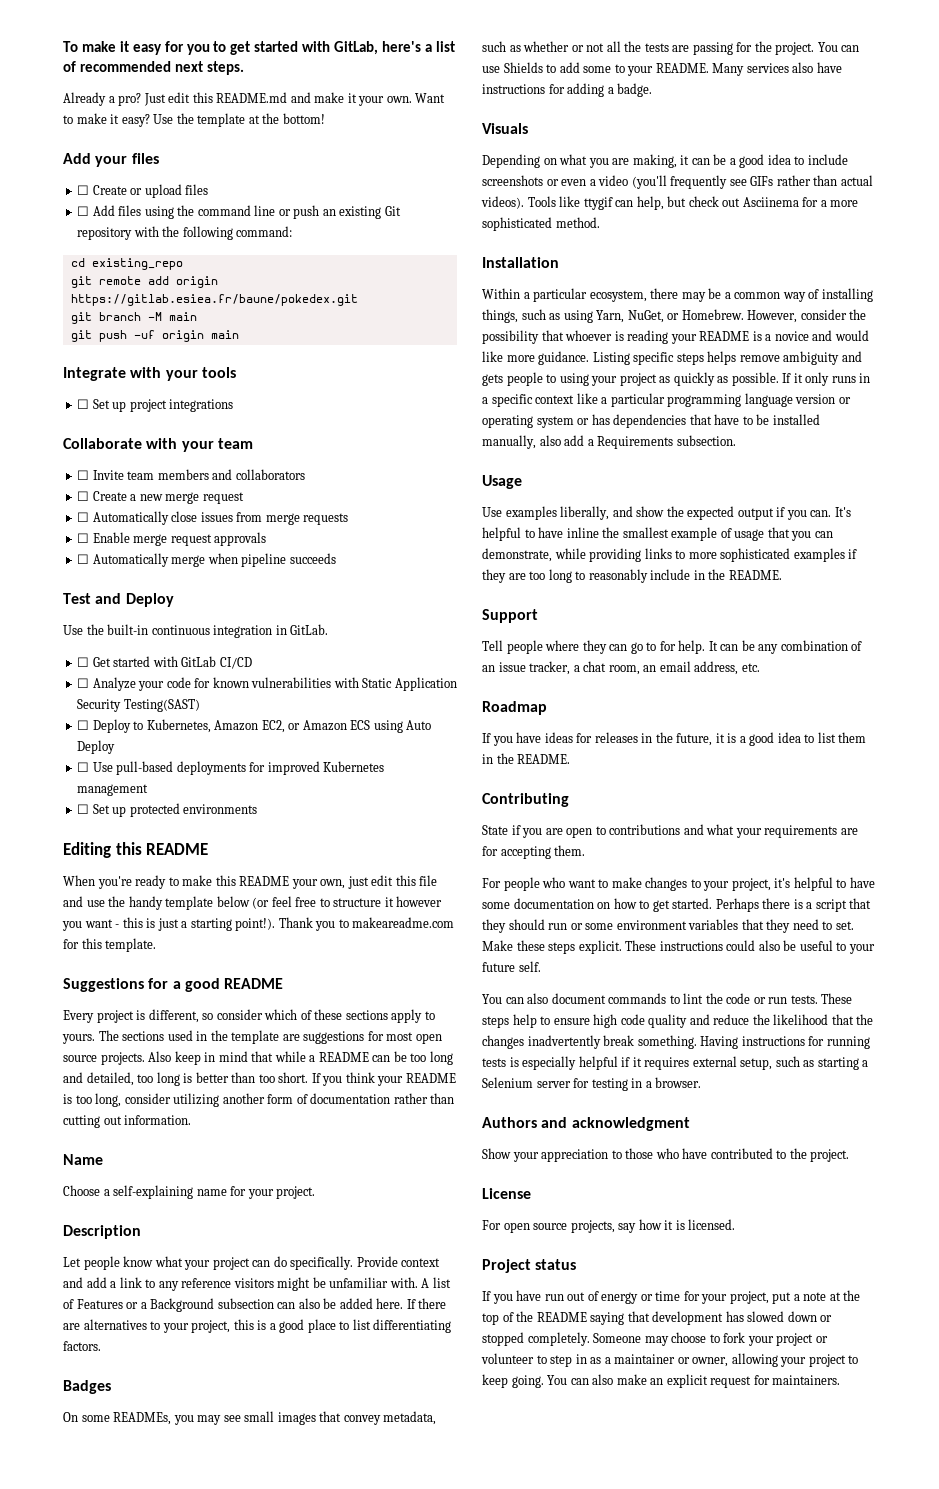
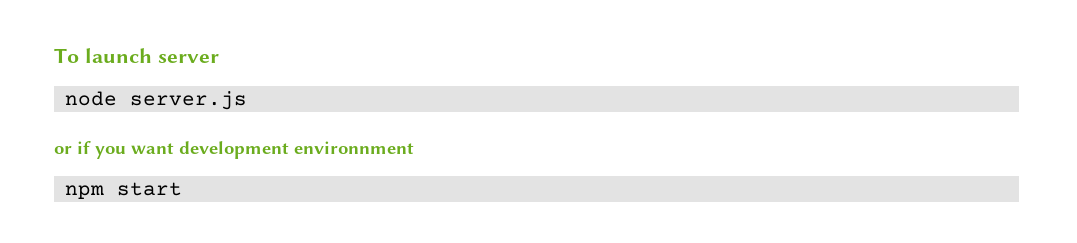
[81,41,455,55] [63,61,244,75] [63,92,446,106] [63,113,325,127] [63,153,159,167] [77,184,209,198] [77,205,401,219] [77,226,293,240] [70,258,183,270] [70,276,218,288] [70,294,358,306] [70,312,197,324] [70,330,239,342] [63,367,236,381] [77,399,234,412] [63,438,253,452] [77,469,305,480] [77,491,244,504] [77,511,349,525] [77,532,267,546] [77,553,336,567] [63,593,174,607] [63,624,329,638] [77,656,252,669] [77,677,457,691] [77,699,200,712] [77,719,432,733] [77,740,116,754] [77,761,385,775] [77,784,149,796] [77,803,258,817] [63,842,209,858] [63,875,438,889] [63,896,443,910] [62,917,455,931] [63,938,157,952] [63,978,284,992] [63,1009,435,1023] [62,1030,442,1044] [63,1051,453,1065] [63,1072,456,1086] [63,1093,455,1107] [63,1115,192,1128] [63,1154,103,1165] [63,1185,316,1199] [63,1225,141,1239] [63,1256,441,1270] [63,1277,451,1291] [63,1298,447,1312] [63,1319,452,1333] [63,1341,101,1351] [63,1380,111,1394] [63,1411,437,1425] [482,41,860,55] [482,62,842,76] [482,83,653,97] [482,123,528,134] [482,154,848,168] [482,175,873,189] [481,196,859,210] [482,217,600,231] [482,257,559,268] [482,288,873,302] [482,309,867,323] [482,330,869,344] [482,351,862,365] [482,372,871,386] [482,393,851,407] [482,414,820,428] [482,435,736,449] [482,475,522,489] [482,506,851,520] [482,527,833,541] [482,548,858,562] [482,569,782,583] [482,609,538,623] [482,640,863,654] [482,661,760,675] [482,701,547,715] [482,732,867,746] [482,753,571,764] [482,793,569,807] [482,824,858,838] [482,845,586,859] [482,877,875,891] [482,898,872,912] [482,919,854,933] [482,940,875,954] [482,961,541,972] [482,993,853,1004] [482,1014,874,1028] [482,1035,870,1049] [482,1056,869,1070] [482,1077,702,1091] [482,1117,690,1131] [482,1148,850,1162] [482,1188,531,1199] [482,1219,736,1233] [482,1259,577,1273] [482,1290,861,1304] [482,1311,833,1325] [482,1332,828,1346] [481,1353,859,1367] [482,1374,841,1388] make it easy for you to get started with GitLab, here's a list of recommended next steps. // Already a pro? Just edit this README.md and make it your own. Want to make it easy? Use the template at the bottom! // Add your files // ☐ Create or upload files // ☐ Add files using the command line or push an existing Git repository with the following command: // cd existing_repo // git remote add origin https://gitlab.esiea.fr/baune/pokedex.git // git branch -M main // git push -uf origin main // Integrate with your tools // ☐ Set up project integrations // Collaborate with your team // ☐ Invite team members and collaborators // ☐ Create a new merge request // ☐ Automatically close issues from merge requests // ☐ Enable merge request approvals // ☐ Automatically merge when pipeline succeeds // Test and Deploy // Use the built-in continuous integration in GitLab. // ☐ Get started with GitLab CI/CD // ☐ Analyze your code for known vulnerabilities with Static Application Security Testing(SAST) // ☐ Deploy to Kubernetes, Amazon EC2, or Amazon ECS using Auto Deploy // ☐ Use pull-based deployments for improved Kubernetes management // ☐ Set up protected environments // Editing this README // When you're ready to make this README your own, just edit this file and use the handy template below (or feel free to structure it however you want - this is just a starting point!). Thank you to makeareadme.com for this template. // Suggestions for a good README // Every project is different, so consider which of these sections apply to yours. The sections used in the template are suggestions for most open source projects. Also keep in mind that while a README can be too long and detailed, too long is better than too short. If you think your README is too long, consider utilizing another form of documentation rather than cutting out information. // Name // Choose a self-explaining name for your project. // Description // Let people know what your project can do specifically. Provide context and add a link to any reference visitors might be unfamiliar with. A list of Features or a Background subsection can also be added here. If there are alternatives to your project, this is a good place to list differentiating factors. // Badges // On some READMEs, you may see small images that convey metadata, such as whether or not all the tests are passing for the project. You can use Shields to add some to your README. Many services also have instructions for adding a badge. // Visuals // Depending on what you are making, it can be a good idea to include screenshots or even a video (you'll frequently see GIFs rather than actual videos). Tools like ttygif can help, but check out Asciinema for a more sophisticated method. // Installation // Within a particular ecosystem, there may be a common way of installing things, such as using Yarn, NuGet, or Homebrew. However, consider the possibility that whoever is reading your README is a novice and would like more guidance. Listing specific steps helps remove ambiguity and gets people to using your project as quickly as possible. If it only runs in a specific context like a particular programming language version or operating system or has dependencies that have to be installed manually, also add a Requirements subsection. // Usage // Use examples liberally, and show the expected output if you can. It's helpful to have inline the smallest example of usage that you can demonstrate, while providing links to more sophisticated examples if they are too long to reasonably include in the README. // Support // Tell people where they can go to for help. It can be any combination of an issue tracker, a chat room, an email address, etc. // Roadmap // If you have ideas for releases in the future, it is a good idea to list them in the README. // Contributing // State if you are open to contributions and what your requirements are for accepting them. // For people who want to make changes to your project, it's helpful to have some documentation on how to get started. Perhaps there is a script that they should run or some environment variables that they need to set. Make these steps explicit. These instructions could also be useful to your future self. // You can also document commands to lint the code or run tests. These steps help to ensure high code quality and reduce the likelihood that the changes inadvertently break something. Having instructions for running tests is especially helpful if it requires external setup, such as starting a Selenium server for testing in a browser. // Authors and acknowledgment // Show your appreciation to those who have contributed to the project. // License // For open source projects, say how it is licensed. // Project status // If you have run out of energy or time for your project, put a note at the top of the README saying that development has slowed down or stopped completely. Someone may choose to fork your project or volunteer to step in as a maintainer or owner, allowing your project to keep going. You can also make an explicit request for maintainers. -> [84,48,219,63] [64,91,247,110] [54,141,414,159] [64,182,182,199] launch server // node server.js // or if you want development environnment // npm start

